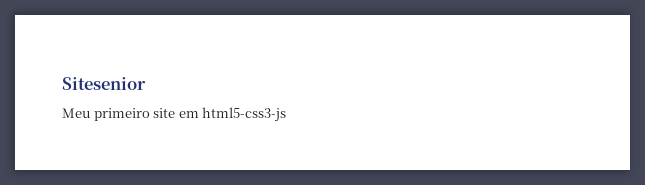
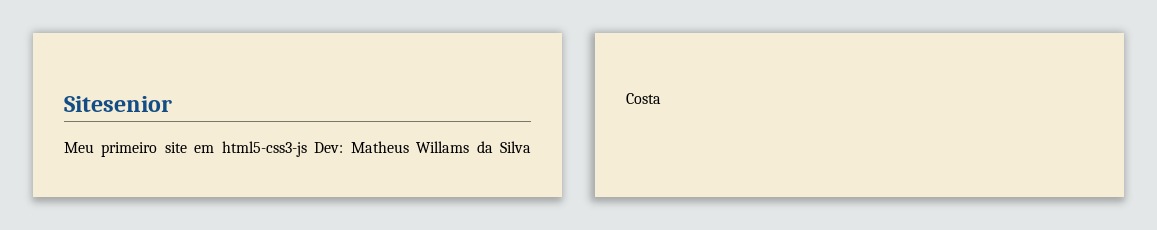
(287, 114) none -> [314,141,531,153] [626,93,661,104] Dev: Matheus Willams da Silva Costa

